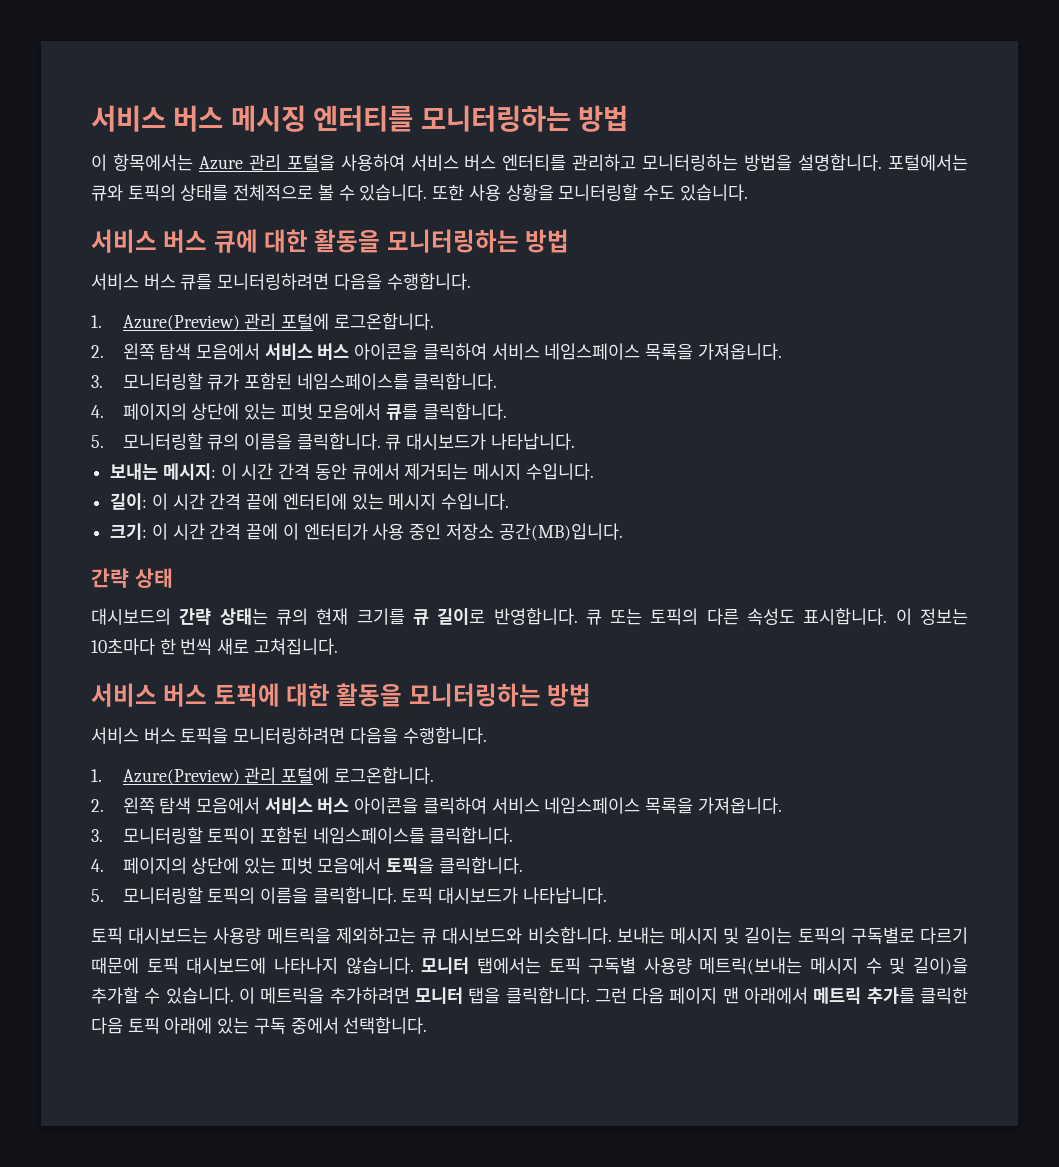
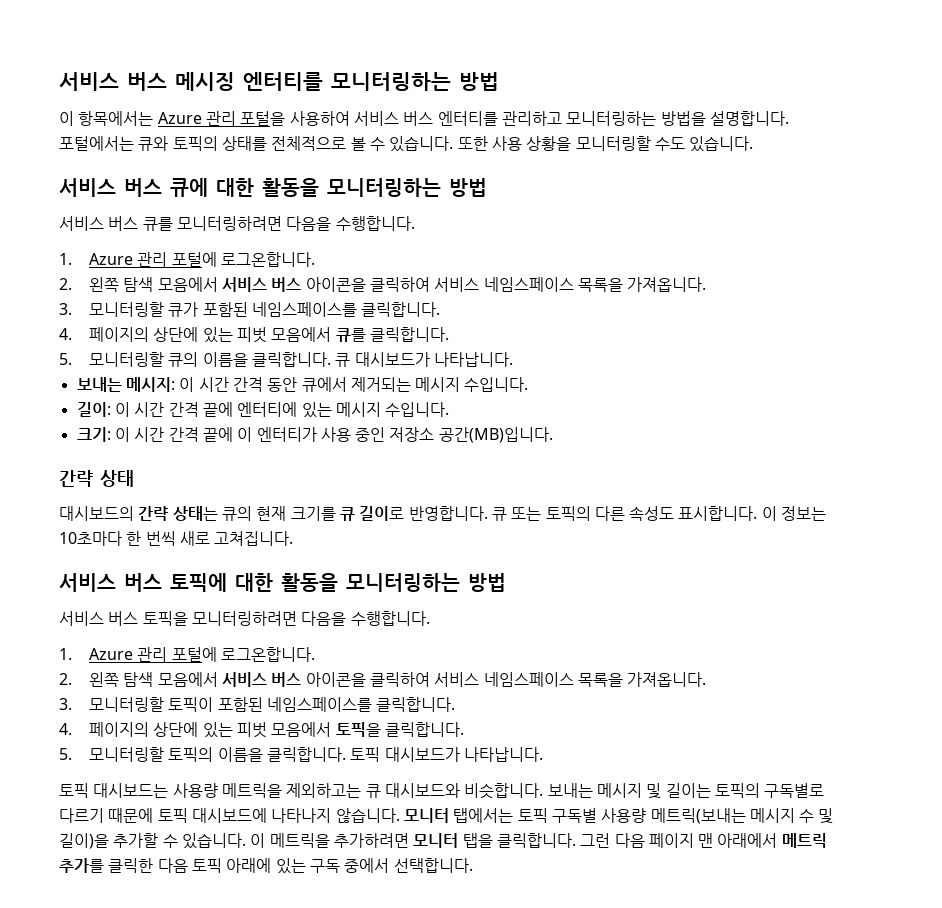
[122,315,240,331] Azure(Preview) -> [89,253,134,265] Azure
[122,769,240,785] Azure(Preview) -> [89,648,134,660] Azure

